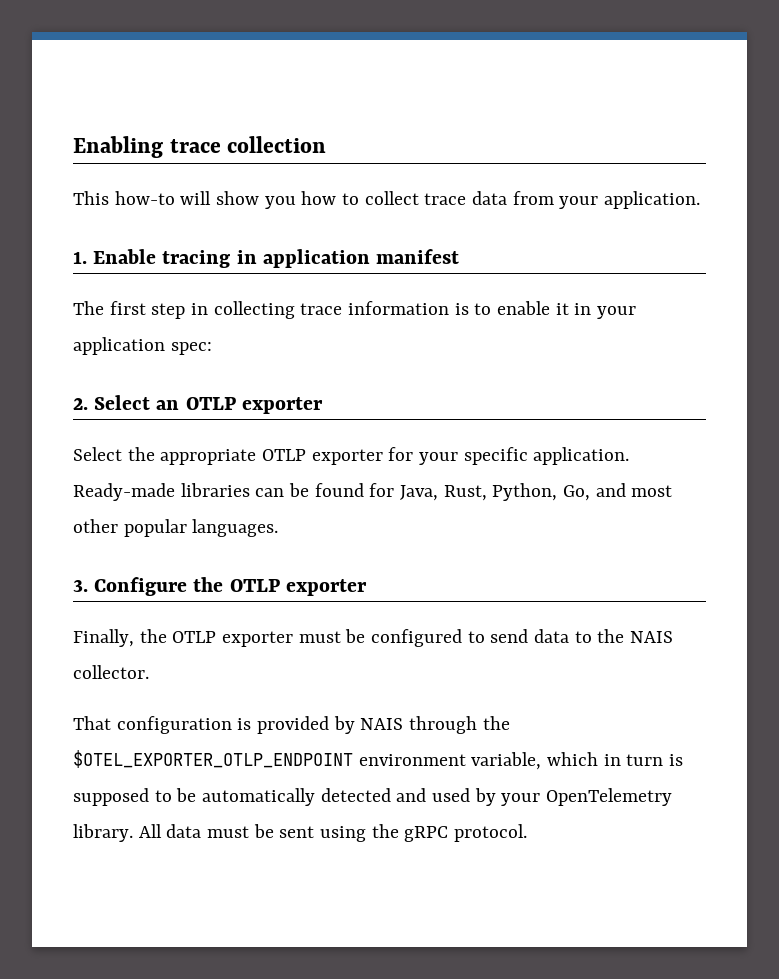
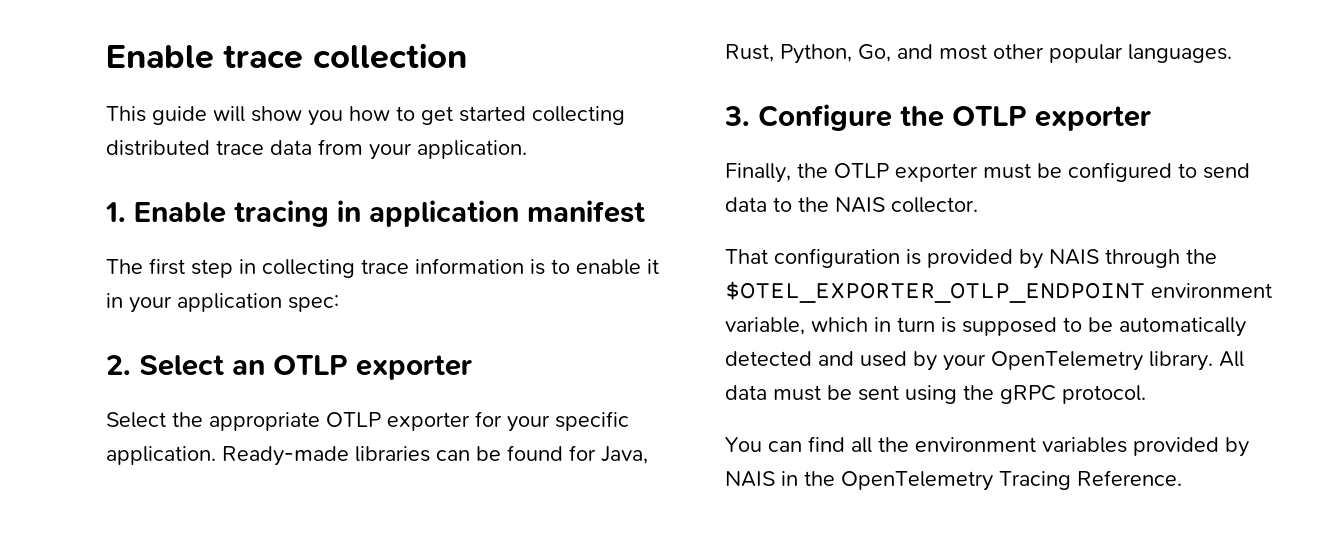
[73,136,163,158] Enabling -> [106,45,214,69] Enable
[114,191,175,205] how-to -> [152,106,207,125] guide
[364,191,419,205] collect -> [421,106,625,125] [106,140,210,156] get started collecting distributed
(528, 833) none -> [725,436,1249,457] [725,470,1182,491] // You can find all the environment variables provided by NAIS in the OpenTelemetry Tracing Reference.

